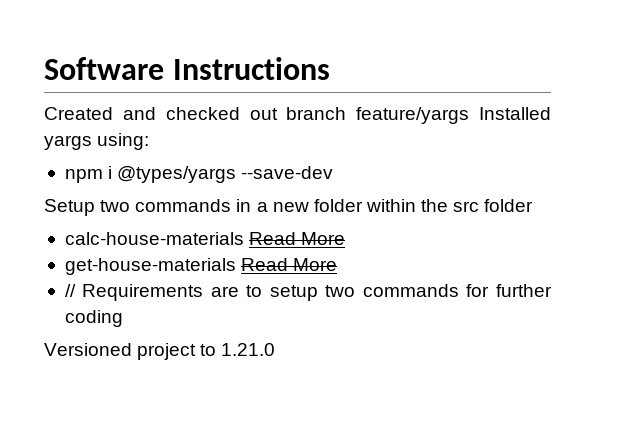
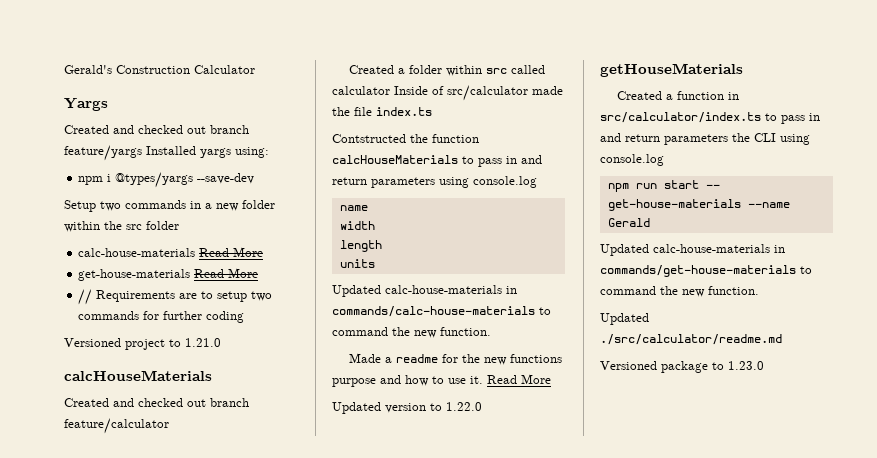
[44,57,330,80] Software Instructions -> [64,65,255,74] [64,98,108,111] Gerald's Construction Calculator // Yargs
(276, 349) none -> [64,370,212,381] [64,398,249,407] [64,418,169,434] [348,65,545,76] [332,85,563,101] [332,107,432,116] [332,134,479,143] [332,155,542,167] [332,176,537,188] [339,205,368,211] [339,221,375,230] [339,240,382,252] [339,259,375,268] [332,285,517,297] [332,306,551,317] [332,327,491,338] [348,353,562,365] [332,374,551,387] [332,402,482,414] [600,63,743,77] [616,91,739,100] [600,112,820,124] [600,133,810,145] [600,154,664,166] [607,180,720,192] [607,199,790,211] [607,218,650,227] [600,244,785,256] [600,265,812,277] [600,286,759,297] [600,313,649,325] [600,334,782,345] [600,361,764,373] // calcHouseMaterials // Created and checked out branch feature/calculator // Created a folder within src called calculator Inside of src/calculator made the file index.ts // Contstructed the function calcHouseMaterials to pass in and return parameters using console.log // name // width // length // units // Updated calc-house-materials in commands/calc-house-materials to command the new function. // Made a readme for the new functions purpose and how to use it. Read More // Updated version to 1.22.0 // getHouseMaterials // Created a function in src/calculator/index.ts to pass in and return parameters the CLI using console.log // npm run start -- get-house-materials --name Gerald // Updated calc-house-materials in commands/get-house-materials to command the new function. // Updated ./src/calculator/readme.md // Versioned package to 1.23.0

